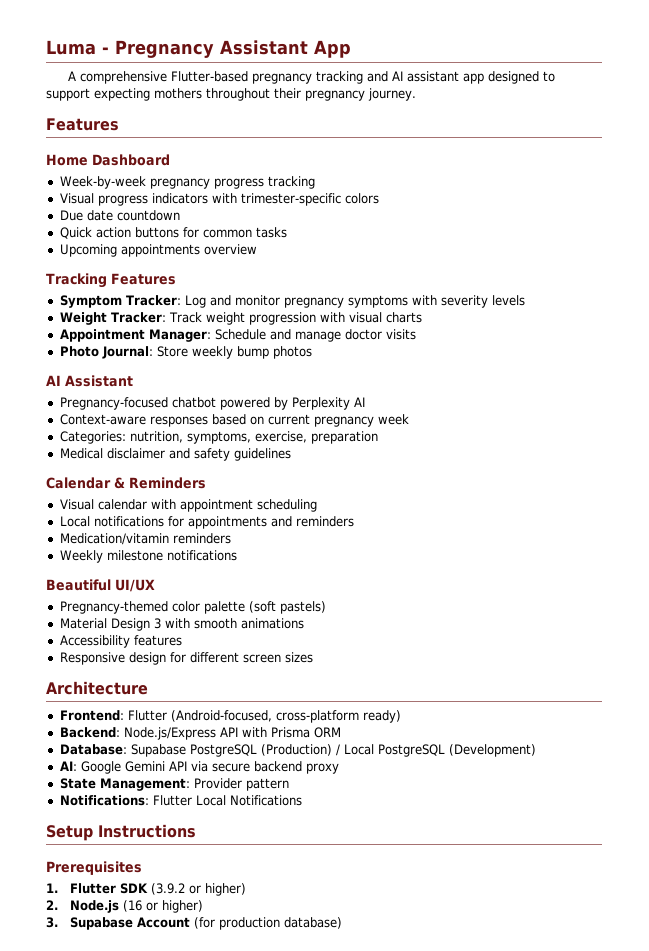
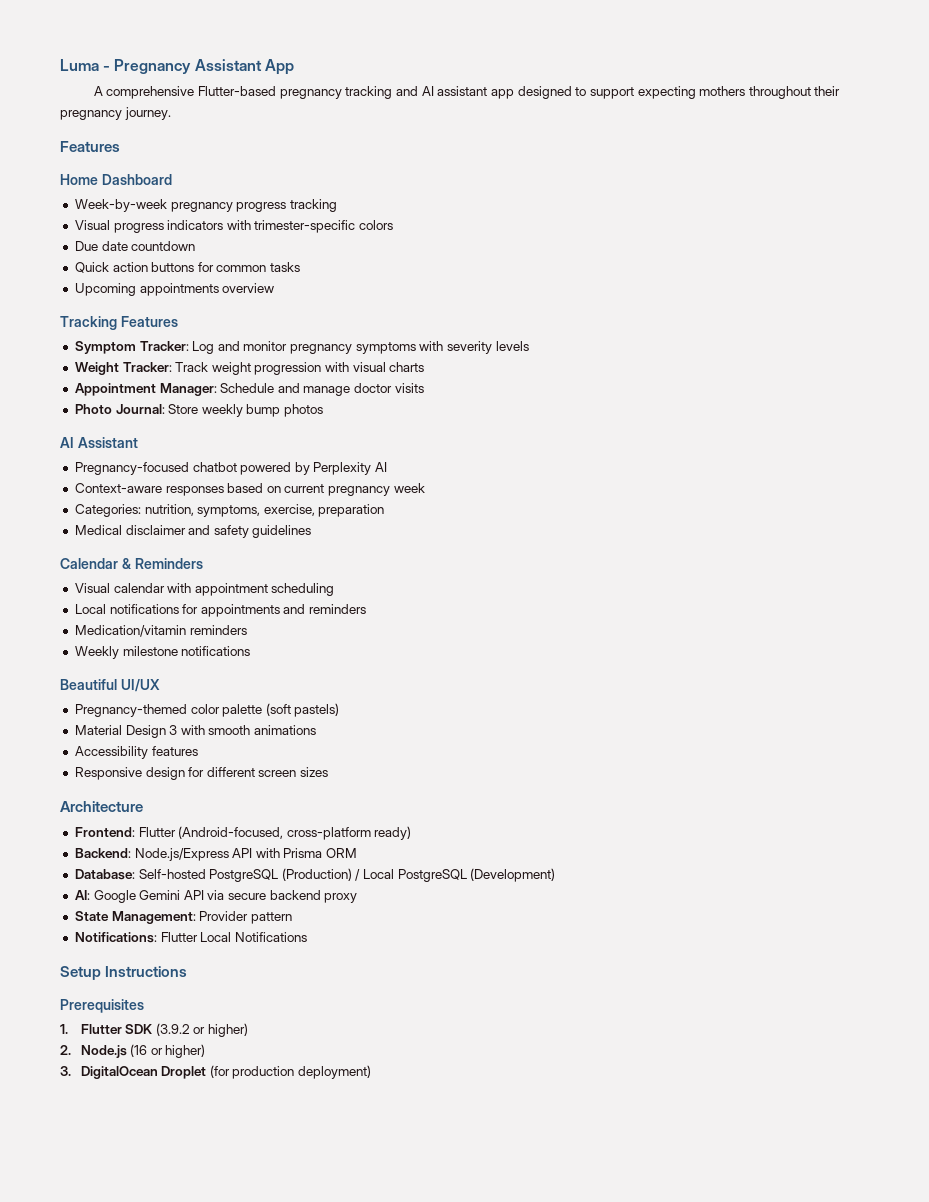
[130,744,186,757] Supabase -> [138,869,206,879] Self-hosted
[69,917,190,930] Supabase Account -> [80,1066,207,1079] DigitalOcean Droplet
[283,917,342,929] database) -> [298,1065,372,1079] deployment)

